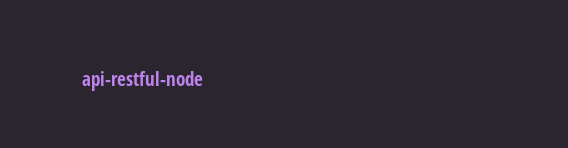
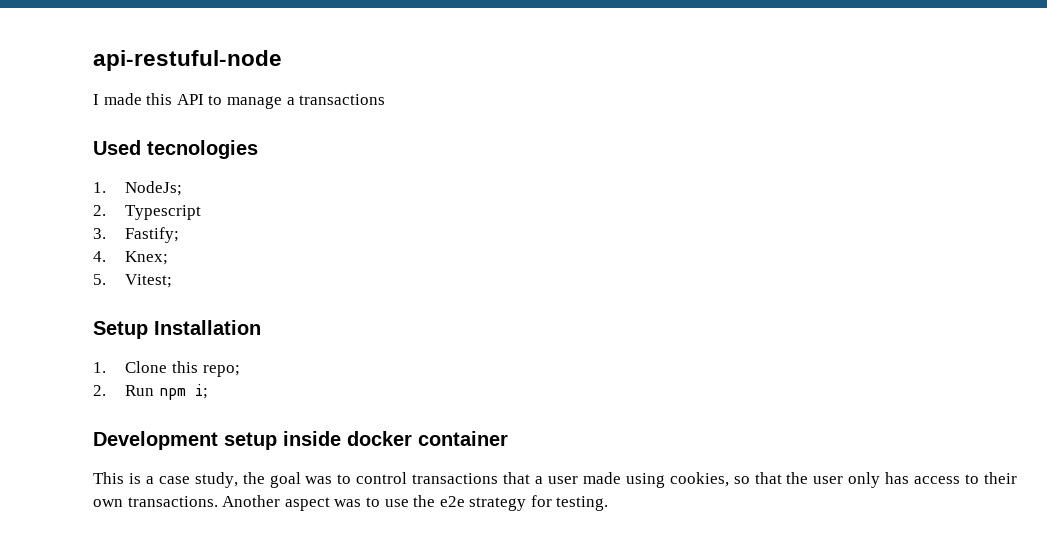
[82,71,203,91] api-restful-node -> [93,50,282,71] [93,93,386,109] [93,140,258,159] [93,181,183,196] [93,205,202,220] [93,227,180,243] [93,251,169,265] [93,274,173,288] [93,320,261,339] [93,361,240,377] [93,384,209,400] [93,431,508,450] [93,472,1017,488] [93,495,609,511] api-restuful-node // I made this API to manage a transactions // Used tecnologies // 1. NodeJs; // 2. Typescript // 3. Fastify; // 4. Knex; // 5. Vitest; // Setup Installation // 1. Clone this repo; // 2. Run npm i; // Development setup inside docker container // This is a case study, the goal was to control transactions that a user made using cookies, so that the user only has access to their own transactions. Another aspect was to use the e2e strategy for testing.

